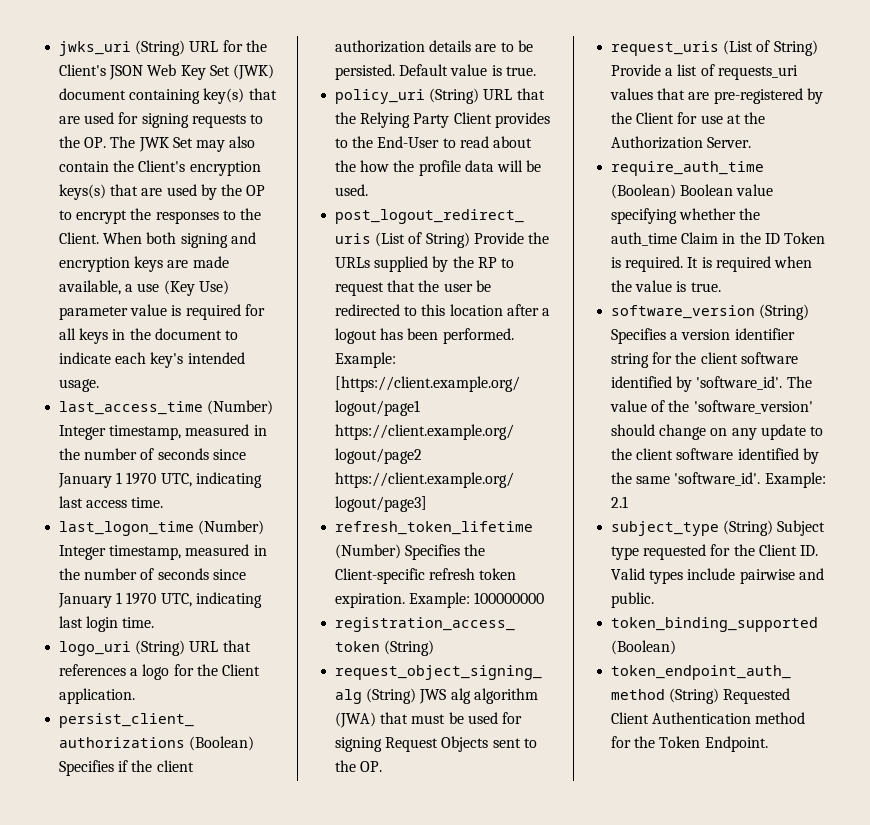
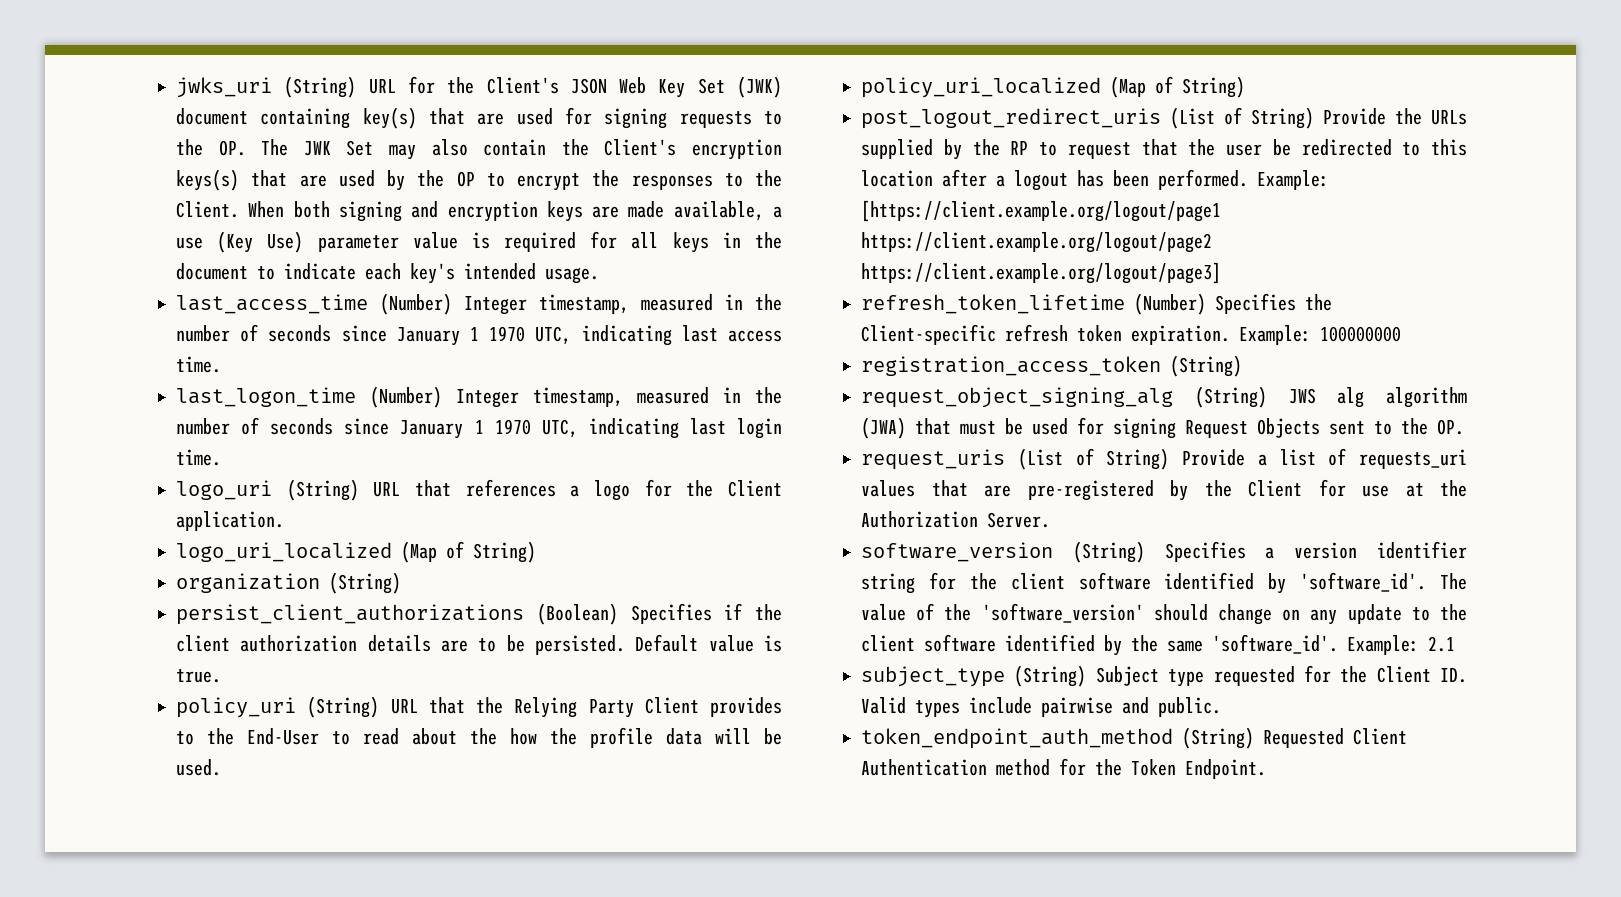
(136, 696) none -> [176,541,536,563] [176,572,401,594] // logo_uri_localized (Map of String) // organization (String)
(369, 190) none -> [861,76,1245,98] // policy_uri_localized (Map of String)
[611,161,765,176] [611,184,774,199] [611,208,761,224] [611,232,825,246] [611,256,812,272] [611,280,721,292] // require_auth_time (Boolean) Boolean value specifying whether the auth_time Claim in the ID Token is required. It is required when the value is true. -> (1050, 520) none
[611,617,819,632] [611,640,677,655] // token_binding_supported (Boolean) -> (1221, 707) none

